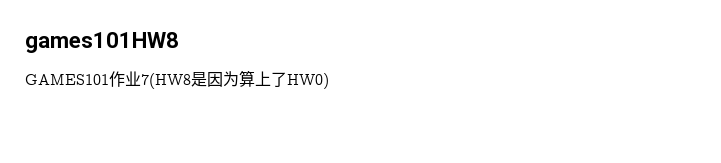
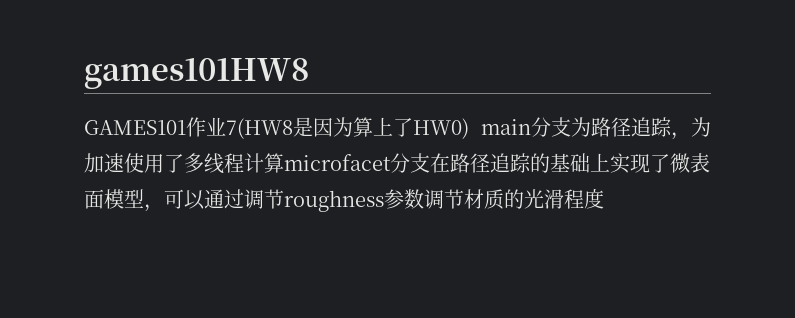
(329, 81) none -> [481,117,711,140] [84,153,710,174] [84,188,604,212] main分支为路径追踪，为加速使用了多线程计算microfacet分支在路径追踪的基础上实现了微表面模型，可以通过调节roughness参数调节材质的光滑程度

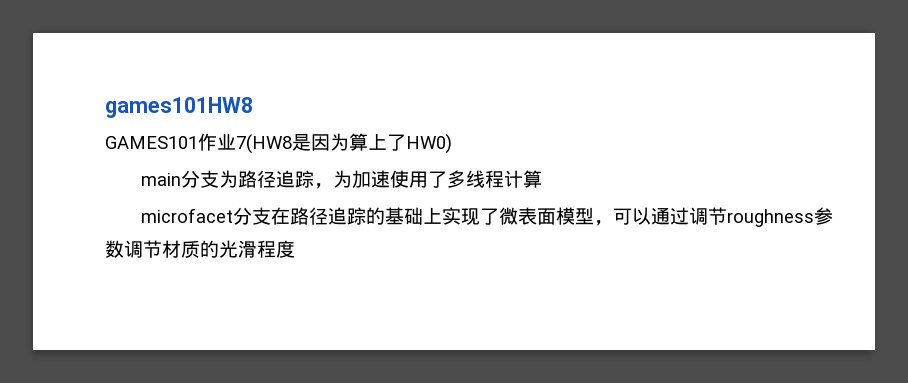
(469, 128) none -> (452, 144) //
(284, 163) none -> (543, 179) //

